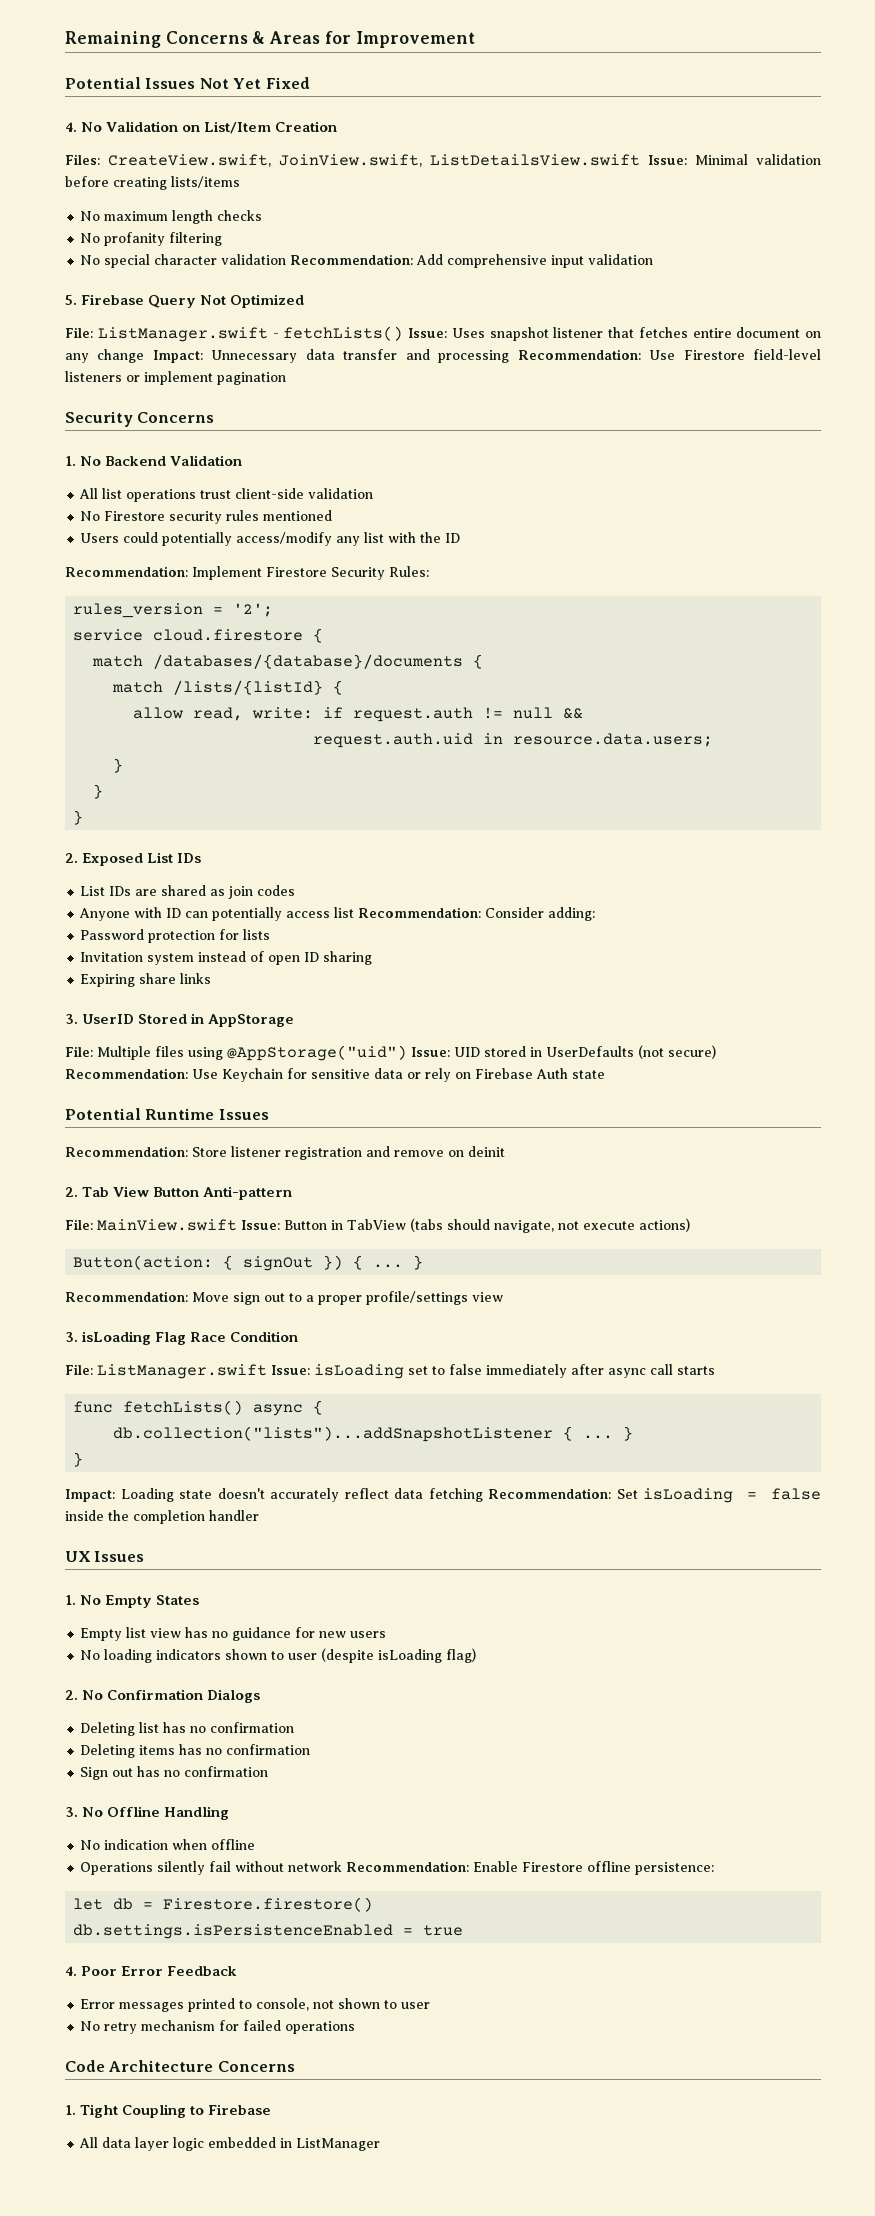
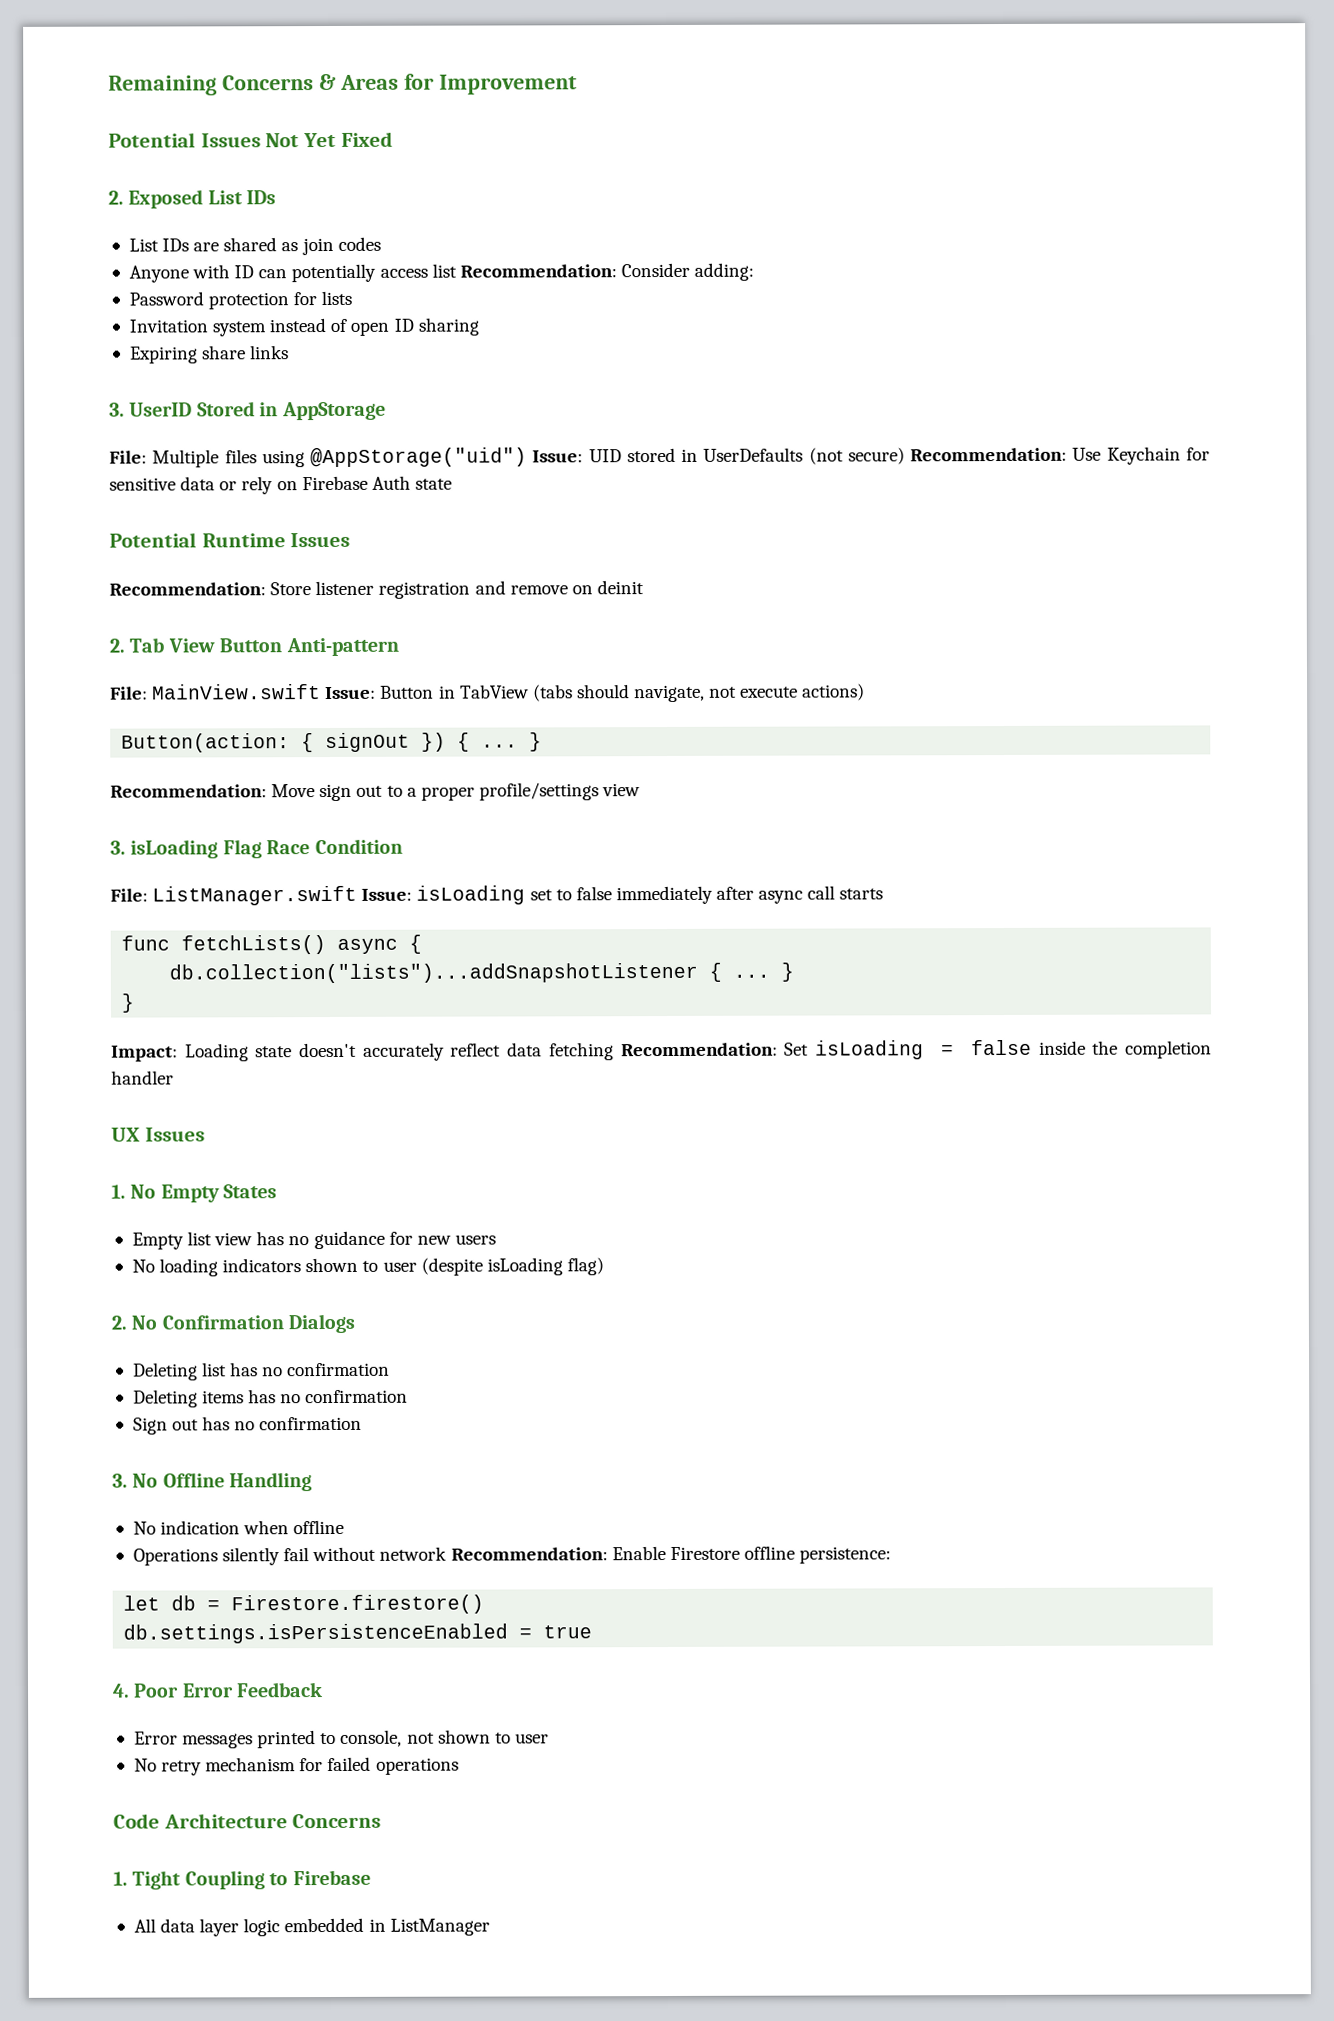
[65,121,338,134] [65,154,821,167] [65,176,240,190] [80,210,263,224] [80,232,223,246] [80,254,654,268] [65,294,305,308] [65,326,821,342] [65,349,821,363] [65,371,286,385] [65,411,215,427] [65,455,243,466] [79,488,374,502] [80,510,333,524] [80,532,461,546] [65,566,429,580] [73,603,274,618] [73,628,324,643] [92,654,484,669] [112,680,344,695] [133,707,584,722] [313,733,714,748] [113,758,124,773] [93,784,104,799] [73,810,84,825] // 4. No Validation on List/Item Creation // Files: CreateView.swift, JoinView.swift, ListDetailsView.swift Issue: Minimal validation before creating lists/items // No maximum length checks // No profanity filtering // No special character validation Recommendation: Add comprehensive input validation // 5. Firebase Query Not Optimized // File: ListManager.swift - fetchLists() Issue: Uses snapshot listener that fetches entire document on any change Impact: Unnecessary data transfer and processing Recommendation: Use Firestore field-level listeners or implement pagination // Security Concerns // 1. No Backend Validation // All list operations trust client-side validation // No Firestore security rules mentioned // Users could potentially access/modify any list with the ID // Recommendation: Implement Firestore Security Rules: // rules_version = '2'; // service cloud.firestore { // match /databases/{database}/documents { // match /lists/{listId} { // allow read, write: if request.auth != null && // request.auth.uid in resource.data.users; // } // } // } -> (393, 139) none

